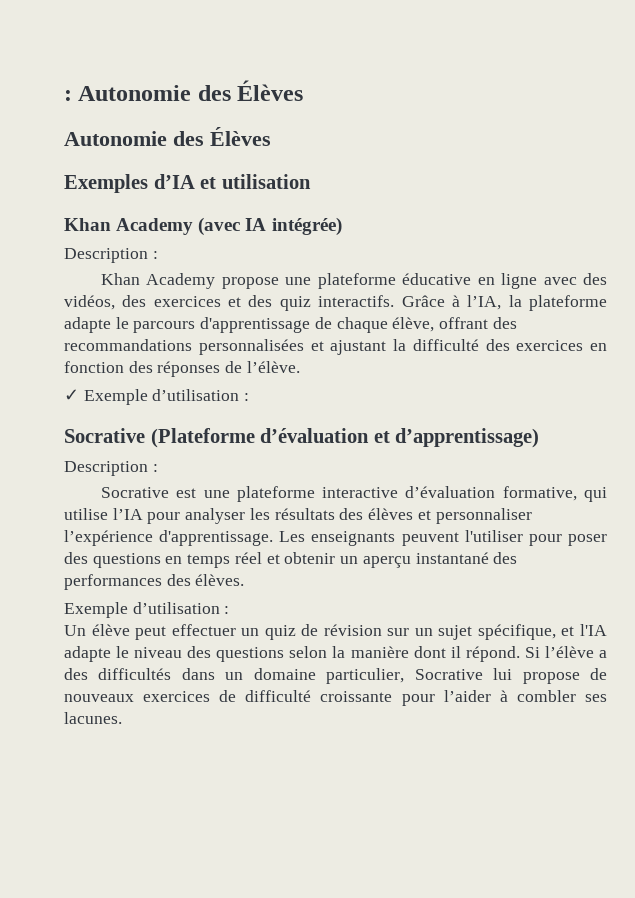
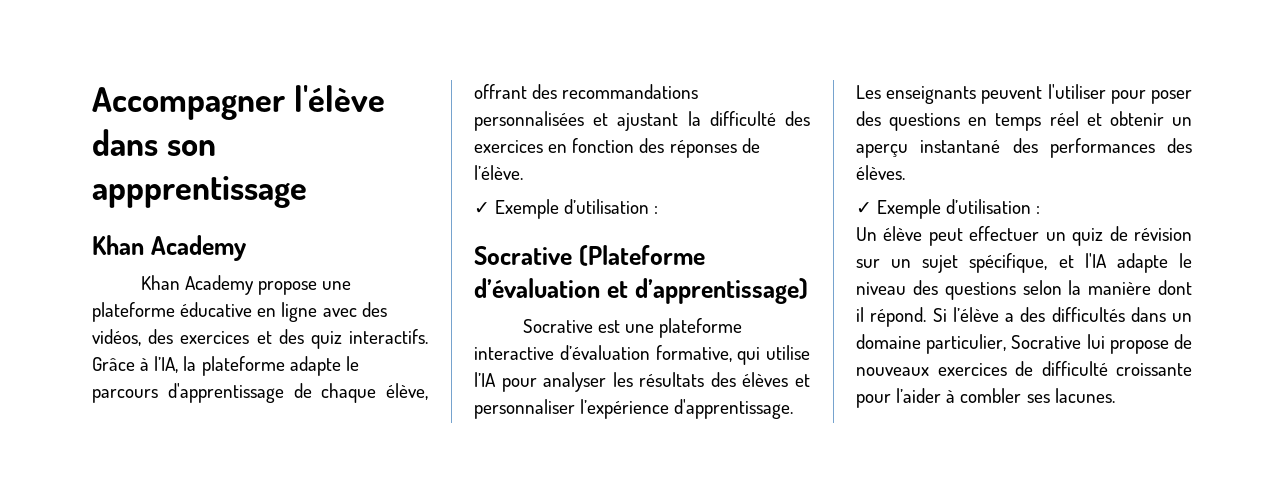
[64,80,304,101] [64,127,271,146] [64,174,311,193] [64,217,342,236] [64,248,158,263] : Autonomie des Élèves // Autonomie des Élèves // Exemples d’IA et utilisation // Khan Academy (avec IA intégrée) // Description : -> [92,85,386,120] [92,129,217,156] [92,176,307,208] [92,235,246,261] Accompagner l'élève dans son appprentissage // Khan Academy
[64,461,158,476] // Description : -> (808, 291) none
(245, 580) none -> [856,202,872,214] ✓

